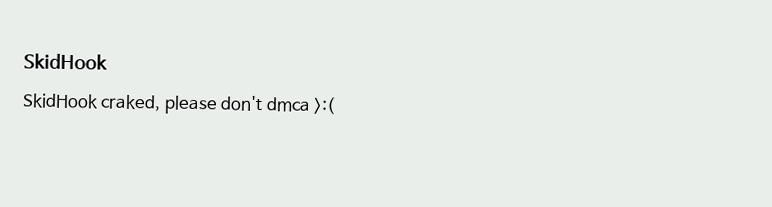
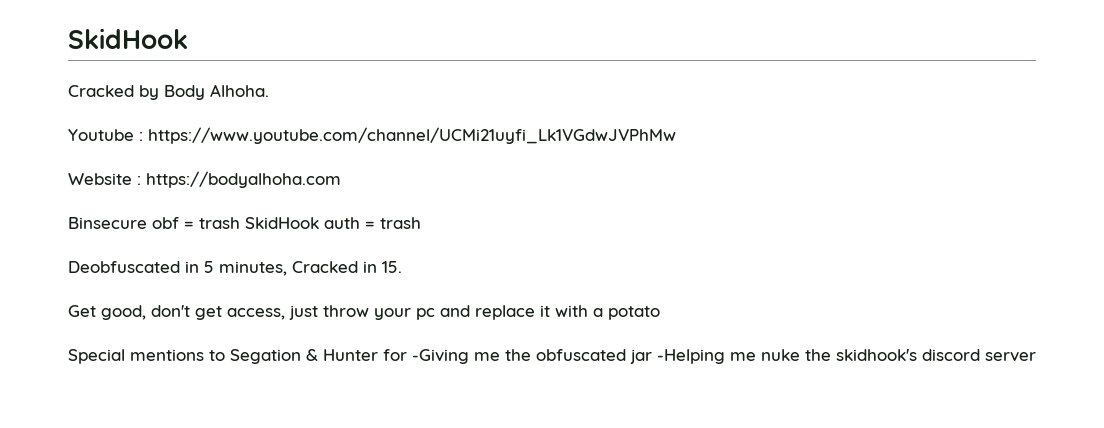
[22,93,337,115] SkidHook craked, please don't dmca >:( -> [68,84,269,100] [68,127,676,144] [68,171,341,188] [68,217,421,229] [68,261,402,276] [68,305,660,320] [68,349,1036,364] Cracked by Body Alhoha. // Youtube : https://www.youtube.com/channel/UCMi21uyfi_Lk1VGdwJVPhMw // Website : https://bodyalhoha.com // Binsecure obf = trash SkidHook auth = trash // Deobfuscated in 5 minutes, Cracked in 15. // Get good, don't get access, just throw your pc and replace it with a potato // Special mentions to Segation & Hunter for -Giving me the obfuscated jar -Helping me nuke the skidhook's discord server

